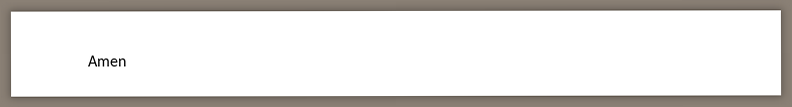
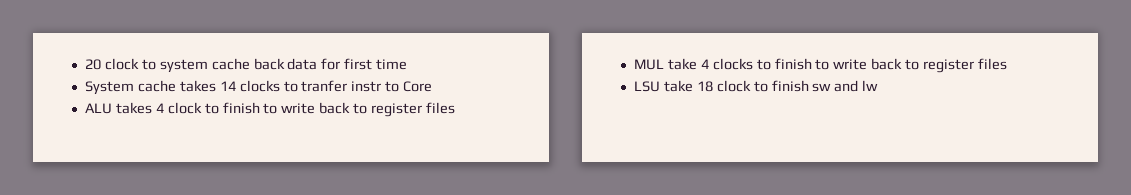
[88,55,127,67] Amen -> [84,58,408,73] [84,80,433,95] [84,102,456,117] [633,58,1008,73] [633,80,879,92] 20 clock to system cache back data for first time // System cache takes 14 clocks to tranfer instr to Core // ALU takes 4 clock to finish to write back to register files // MUL take 4 clocks to finish to write back to register files // LSU take 18 clock to finish sw and lw

